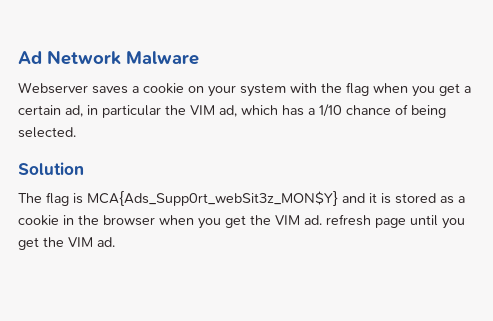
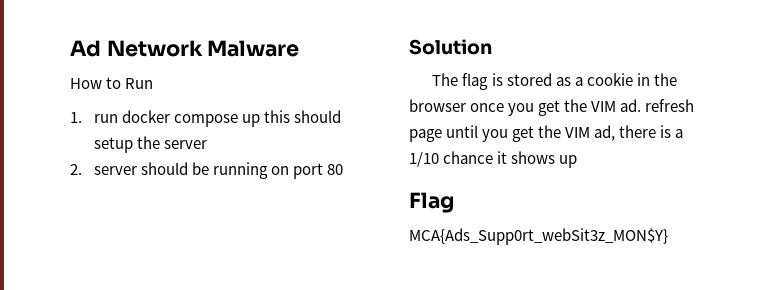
[18,82,471,97] [18,104,446,118] [18,127,76,138] Webserver saves a cookie on your system with the flag when you get a certain ad, in particular the VIM ad, which has a 1/10 chance of being selected. -> [70,77,154,89] [70,110,342,127] [94,136,208,153] [70,162,344,179] How to Run // 1. run docker compose up this should setup the server // 2. server should be running on port 80
[87,191,391,206] MCA{Ads_Supp0rt_webSit3z_MON$Y} and it is -> (503, 79) none
[159,215,194,225] when -> [470,103,505,112] once
[97,237,115,247] ad. -> [594,125,684,141] [409,151,578,168] [409,192,454,213] [409,228,668,245] ad, there is a 1/10 chance it shows up // Flag // MCA{Ads_Supp0rt_webSit3z_MON$Y}

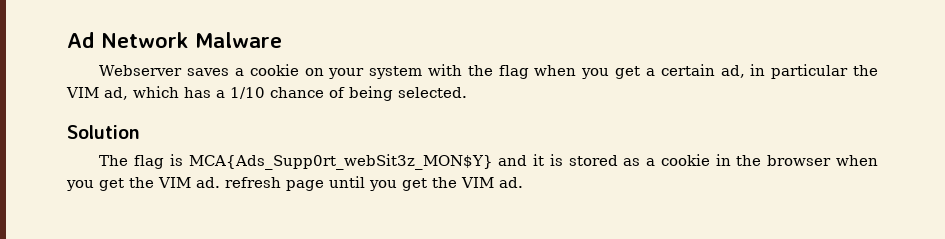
[70,77,154,89] [70,110,342,127] [94,136,208,153] [70,162,344,179] How to Run // 1. run docker compose up this should setup the server // 2. server should be running on port 80 -> [99,64,879,79] [66,86,467,101] Webserver saves a cookie on your system with the flag when you get a certain ad, in particular the VIM ad, which has a 1/10 chance of being selected.
(503, 79) none -> [188,154,563,170] MCA{Ads_Supp0rt_webSit3z_MON$Y} and it is
[470,103,505,112] once -> [836,155,879,166] when
[594,125,684,141] [409,151,578,168] [409,192,454,213] [409,228,668,245] ad, there is a 1/10 chance it shows up // Flag // MCA{Ads_Supp0rt_webSit3z_MON$Y} -> [499,177,523,188] ad.

